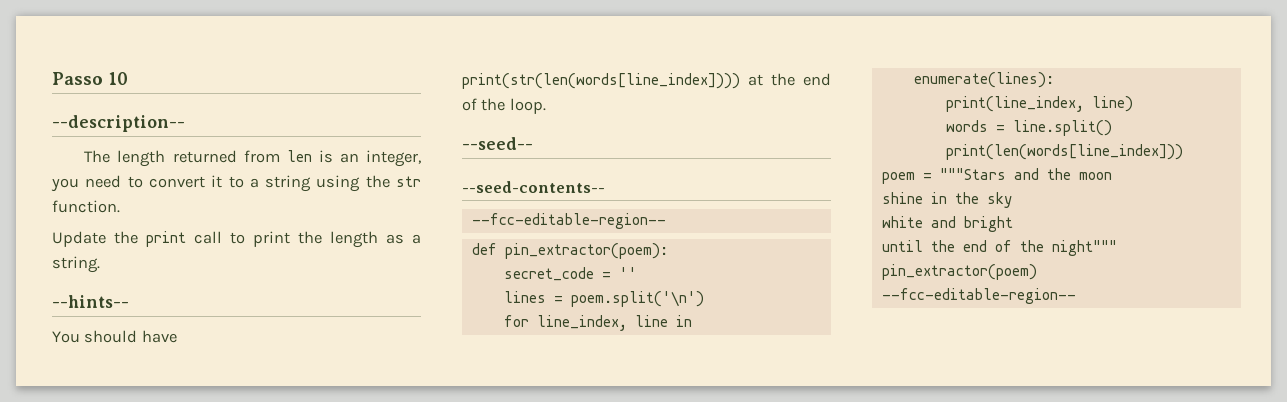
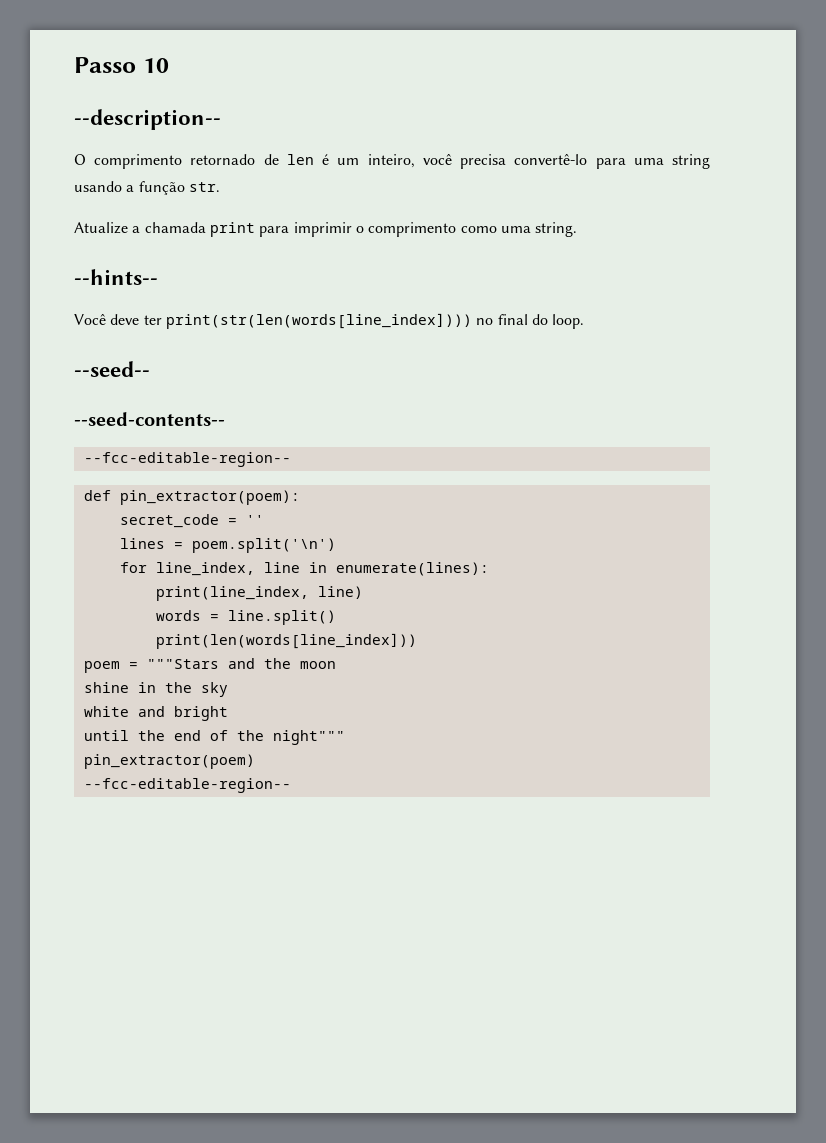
[84,150,421,167] [51,175,422,192] [52,200,120,213] [52,231,421,248] [52,256,100,273] [52,295,129,308] [52,330,177,343] [462,73,831,89] [462,98,506,111] The length returned from len is an integer, you need to convert it to a string using the str function. // Update the print call to print the length as a string. // --hints-- // You should have print(str(len(words[line_index]))) at the end of the -> [74,154,711,169] [74,181,220,195] [74,222,578,237] [74,269,158,285] [74,313,548,329] O comprimento retornado de len é um inteiro, você precisa convertê-lo para uma string usando a função str. // Atualize a chamada print para imprimir o comprimento como uma string. // --hints-- // Você deve ter print(str(len(words[line_index]))) no final do

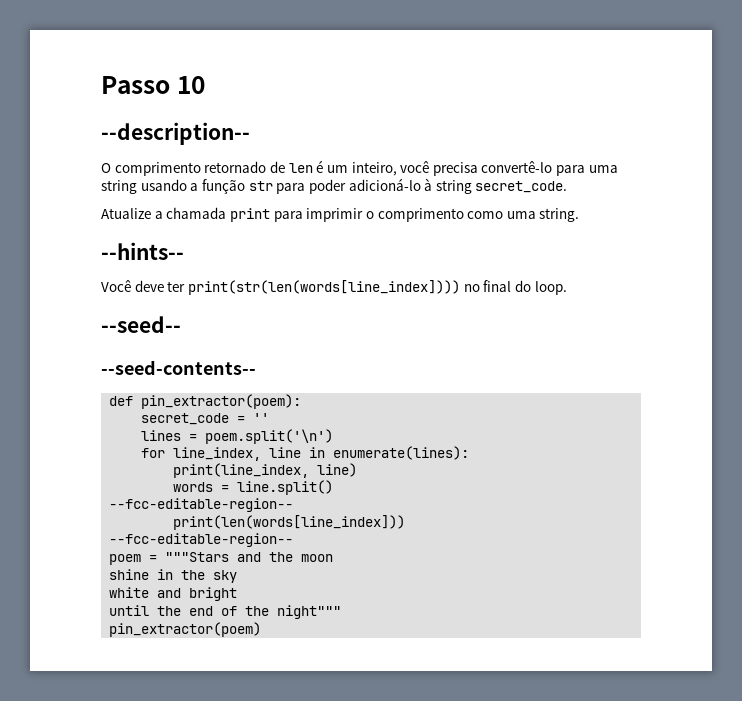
[188,182,220,192] str. -> [248,178,568,194] str para poder adicioná-lo à string secret_code.
[83,452,291,467] // --fcc-editable-region-- -> (256, 367) none
(336, 617) none -> [109,498,294,512] // --fcc-editable-region--
(417, 641) none -> [109,533,294,547] // --fcc-editable-region--
[83,778,291,793] // --fcc-editable-region-- -> (262, 629) none

